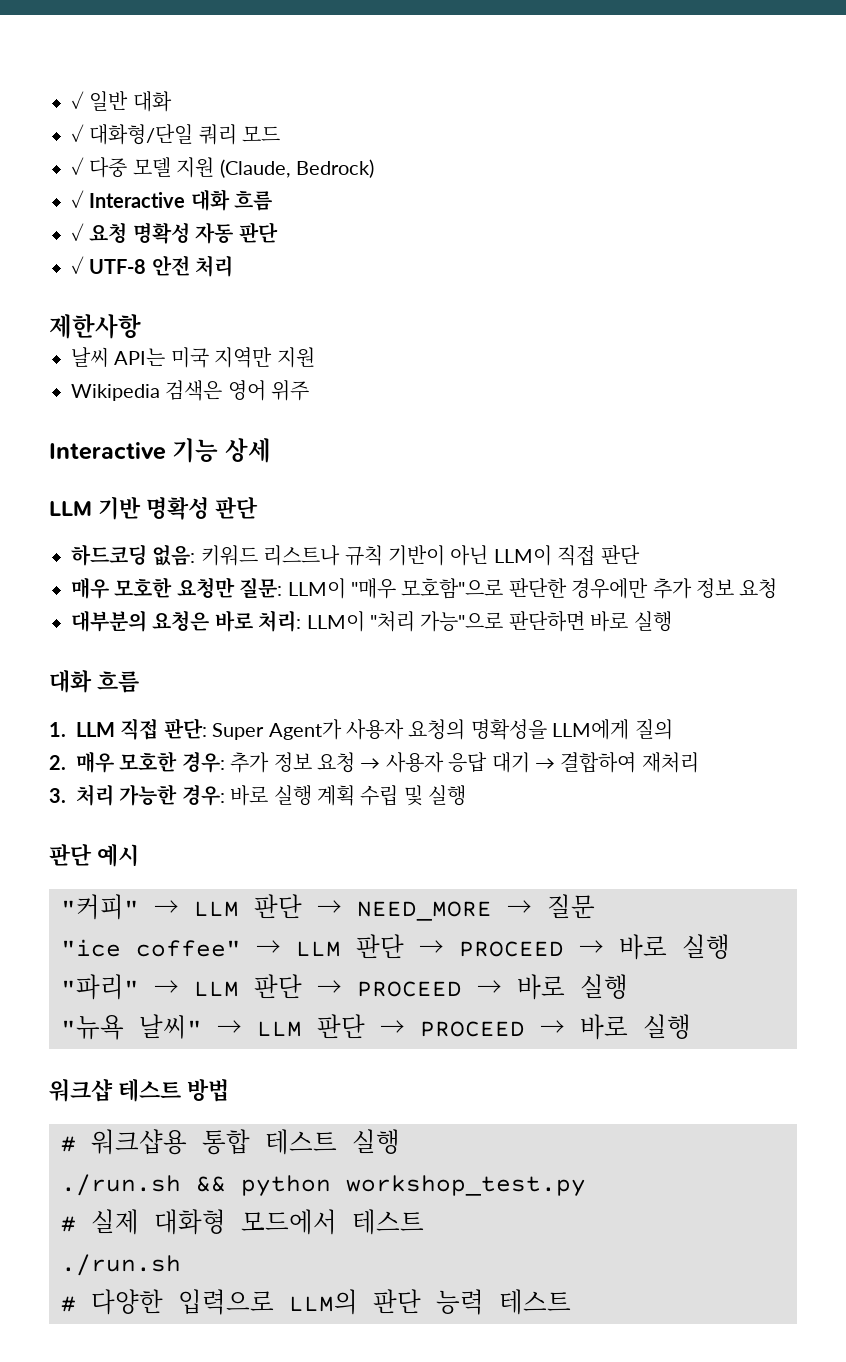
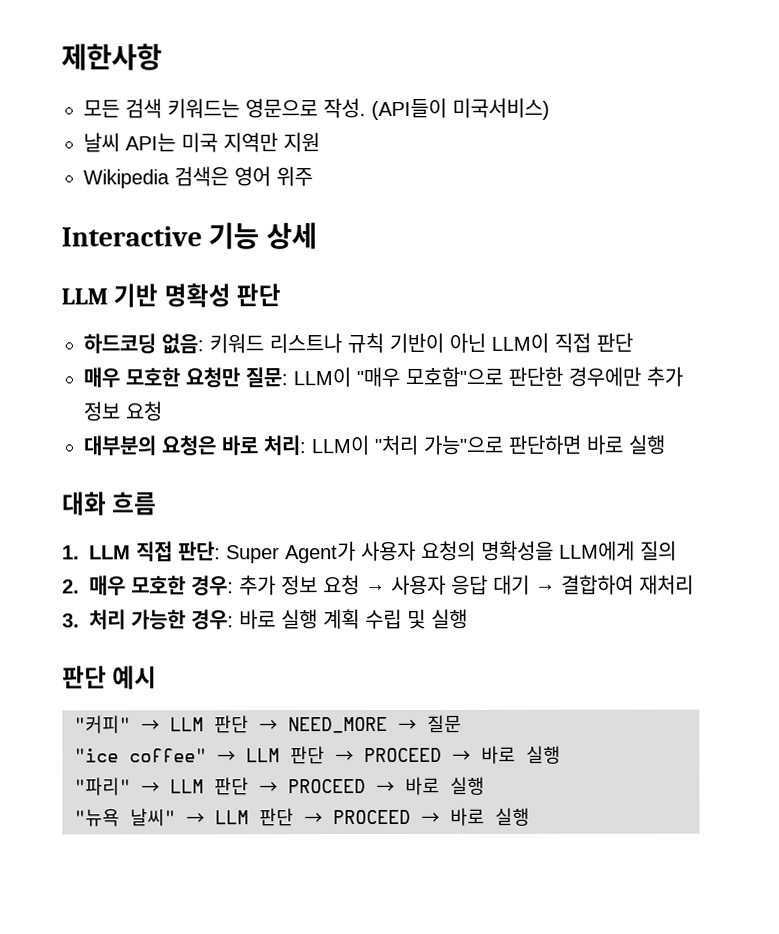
[71,91,172,112] [71,124,281,145] [71,157,374,178] [71,189,273,211] [71,222,278,244] [71,255,234,277] [49,314,141,339] ✓ 일반 대화 // ✓ 대화형/단일 쿼리 모드 // ✓ 다중 모델 지원 (Claude, Bedrock) // ✓ Interactive 대화 흐름 // ✓ 요청 명확성 자동 판단 // ✓ UTF-8 안전 처리 // 제한사항 -> [61,43,162,71] [83,97,550,121] 제한사항 // 모든 검색 키워드는 영문으로 작성. (API들이 미국서비스)
[49,1079,229,1102] [61,1129,400,1155] [61,1174,586,1196] [61,1209,424,1235] [61,1254,181,1276] [61,1289,571,1315] // 워크샵 테스트 방법 // # 워크샵용 통합 테스트 실행 // ./run.sh && python workshop_test.py // # 실제 대화형 모드에서 테스트 // ./run.sh // # 다양한 입력으로 LLM의 판단 능력 테스트 -> (530, 816) none

